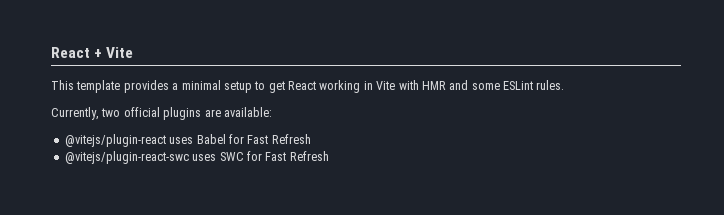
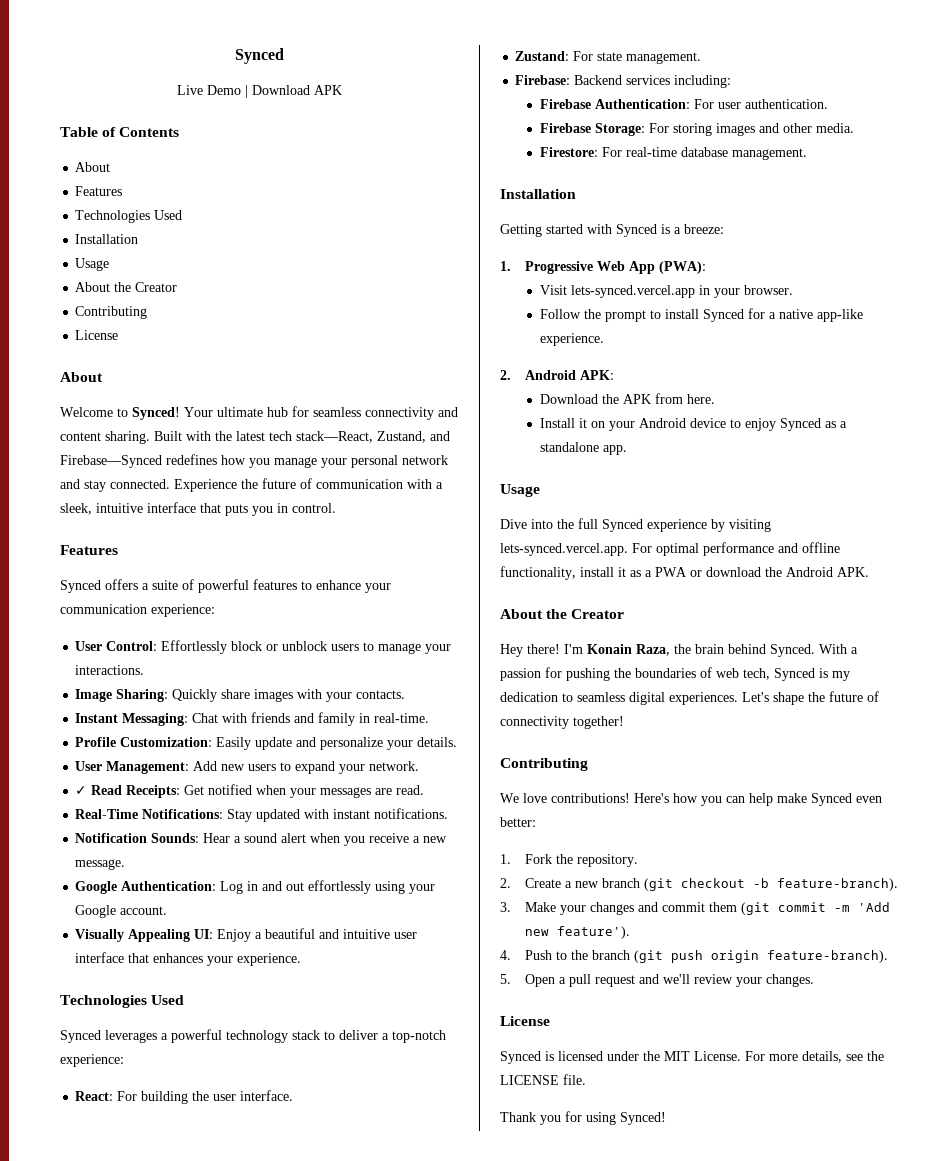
[51,47,134,58] [51,80,565,93] [51,107,272,120] [64,134,311,147] [64,151,329,164] React + Vite // This template provides a minimal setup to get React working in Vite with HMR and some ESLint rules. // Currently, two official plugins are available: // @vitejs/plugin-react uses Babel for Fast Refresh // @vitejs/plugin-react-swc uses SWC for Fast Refresh -> [234,48,284,64] [176,85,342,98] [60,127,180,137] [75,162,111,172] [75,186,123,196] [75,210,183,223] [75,234,139,244] [75,258,110,271] [75,282,178,292] [75,306,148,319] [75,330,119,340] [60,372,103,382] [60,406,458,420] [60,431,450,444] [60,454,448,468] [60,478,443,492] [60,502,336,516] [60,545,118,555] [60,579,391,593] [60,604,215,617] [75,640,452,654] [75,665,145,675] [75,689,406,702] [75,712,430,726] [75,737,458,750] [75,761,420,774] [75,784,425,798] [75,808,449,822] [75,833,448,846] [75,859,126,870] [75,880,436,894] [75,905,168,918] [75,928,418,942] [75,952,302,966] [60,995,185,1008] [60,1029,446,1043] [60,1054,124,1067] [75,1090,294,1104] [515,51,702,64] [515,75,732,88] [540,99,829,109] [540,123,855,136] [540,147,808,160] [500,189,576,199] [500,224,724,237] [500,261,706,274] [540,285,794,298] [540,308,864,322] [540,333,605,346] [500,370,614,380] [540,393,716,404] [540,418,848,431] [540,442,628,455] [500,484,540,497] [500,518,771,532] [500,542,840,556] [500,566,869,580] [500,609,625,619] [500,644,858,657] [500,667,850,681] [500,691,879,705] [500,716,624,729] [500,758,588,771] [500,793,882,806] [500,817,536,827] [500,854,638,867] [500,878,898,891] [500,902,890,915] [524,926,630,939] [500,950,888,963] [500,974,814,987] [500,1016,550,1026] [500,1051,884,1064] [500,1074,586,1085] [500,1111,666,1125] Synced // Live Demo | Download APK // Table of Contents // About // Features // Technologies Used // Installation // Usage // About the Creator // Contributing // License // About // Welcome to Synced! Your ultimate hub for seamless connectivity and content sharing. Built with the latest tech stack—React, Zustand, and Firebase—Synced redefines how you manage your personal network and stay connected. Experience the future of communication with a sleek, intuitive interface that puts you in control. // Features // Synced offers a suite of powerful features to enhance your communication experience: // User Control: Effortlessly block or unblock users to manage your interactions. // Image Sharing: Quickly share images with your contacts. // Instant Messaging: Chat with friends and family in real-time. // Profile Customization: Easily update and personalize your details. // User Management: Add new users to expand your network. // ✓ Read Receipts: Get notified when your messages are read. // Real-Time Notifications: Stay updated with instant notifications. // Notification Sounds: Hear a sound alert when you receive a new message. // Google Authentication: Log in and out effortlessly using your Google account. // Visually Appealing UI: Enjoy a beautiful and intuitive user interface that enhances your experience. // Technologies Used // Synced leverages a powerful technology stack to deliver a top-notch experience: // React: For building the user interface. // Zustand: For state management. // Firebase: Backend services including: // Firebase Authentication: For user authentication. // Firebase Storage: For storing images and other media. // Firestore: For real-time database management. // Installation // Getting started with Synced is a breeze: // 1. Progressive Web App (PWA): // Visit lets-synced.vercel.app in your browser. // Follow the prompt to install Synced for a native app-like experience. // 2. Android APK: // Download the APK from here. // Install it on your Android device to enjoy Synced as a standalone app. // Usage // Dive into the full Synced experience by visiting lets-synced.vercel.app. For optimal performance and offline functionality, install it as a PWA or download the Android APK. // About the Creator // Hey there! I'm Konain Raza, the brain behind Synced. With a passion for pushing the boundaries of web tech, Synced is my dedication to seamless digital experiences. Let's shape the future of connectivity together! // Contributing // We love contributions! Here's how you can help make Synced even better: // 1. Fork the repository. // 2. Create a new branch (git checkout -b feature-branch). // 3. Make your changes and commit them (git commit -m 'Add new feature'). // 4. Push to the branch (git push origin feature-branch). // 5. Open a pull request and we'll review your changes. // License // Synced is licensed under the MIT License. For more details, see the LICENSE file. // Thank you for using Synced!

